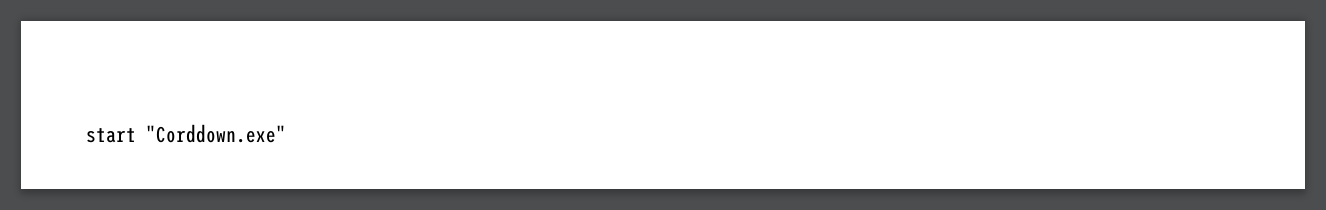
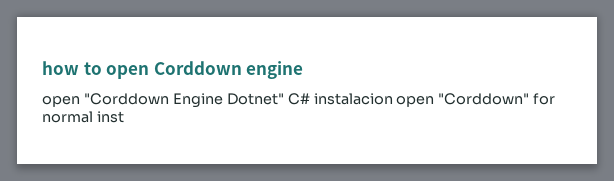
[86,124,286,143] start "Corddown.exe" -> [42,61,304,79] [42,93,556,108] [42,111,124,123] how to open Corddown engine // open "Corddown Engine Dotnet" C# instalacion open "Corddown" for normal inst

